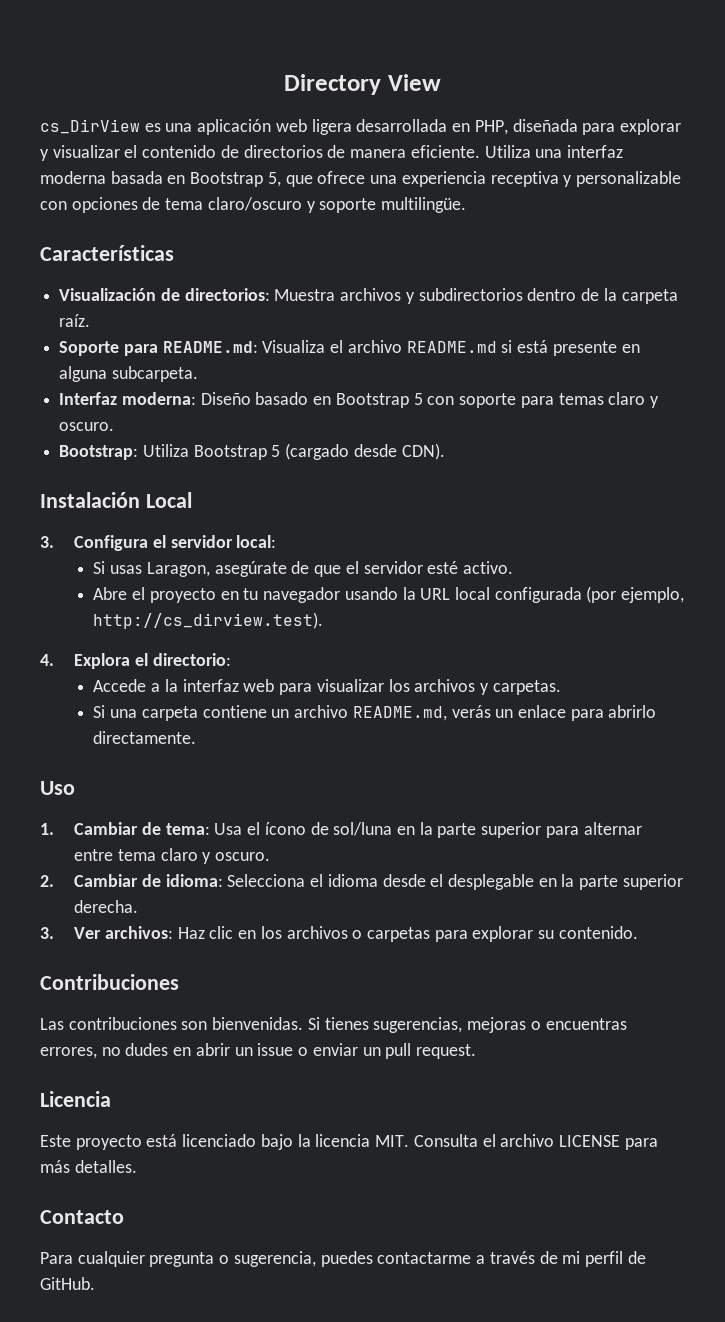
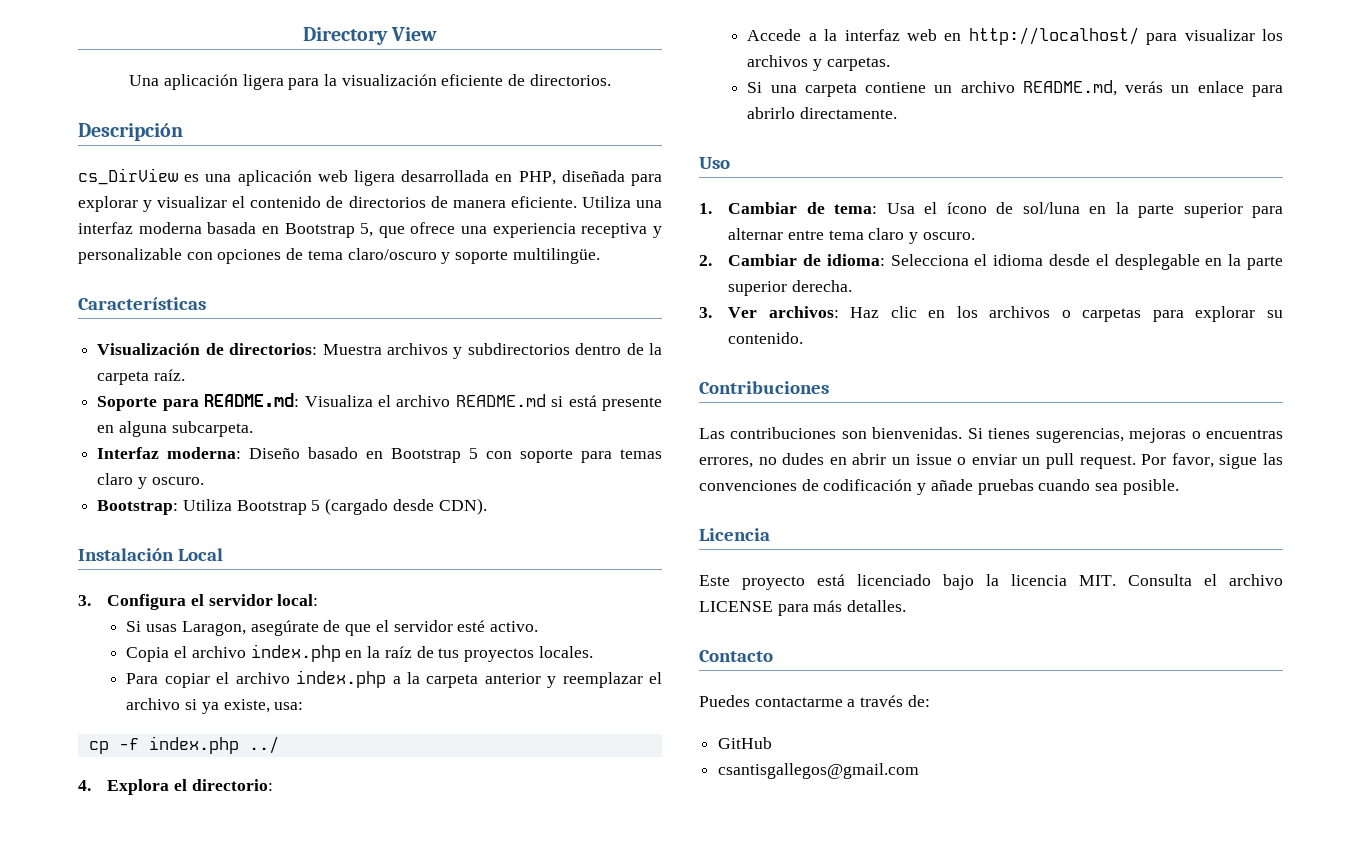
(441, 82) none -> [129,74,611,90] [78,123,183,141] // Una aplicación ligera para la visualización eficiente de directorios. // Descripción
[93,586,685,603] [93,612,324,629] Abre el proyecto en tu navegador usando la URL local configurada (por ejemplo, http://cs_dirview.test). -> [126,644,593,662] [126,670,662,688] [126,698,304,714] [88,736,279,754] Copia el archivo index.php en la raíz de tus proyectos locales. // Para copiar el archivo index.php a la carpeta anterior y reemplazar el archivo si ya existe, usa: // cp -f index.php ../
(275, 685) none -> [944,27,1139,45] en http://localhost/
(476, 1051) none -> [1141,453,1284,469] [699,479,1179,495] Por favor, sigue las convenciones de codificación y añade pruebas cuando sea posible.
[40,1251,646,1267] [40,1277,95,1290] Para cualquier pregunta o sugerencia, puedes contactarme a través de mi perfil de GitHub. -> [699,695,930,707] [718,737,773,749] [718,763,920,779] Puedes contactarme a través de: // GitHub // csantisgallegos@gmail.com

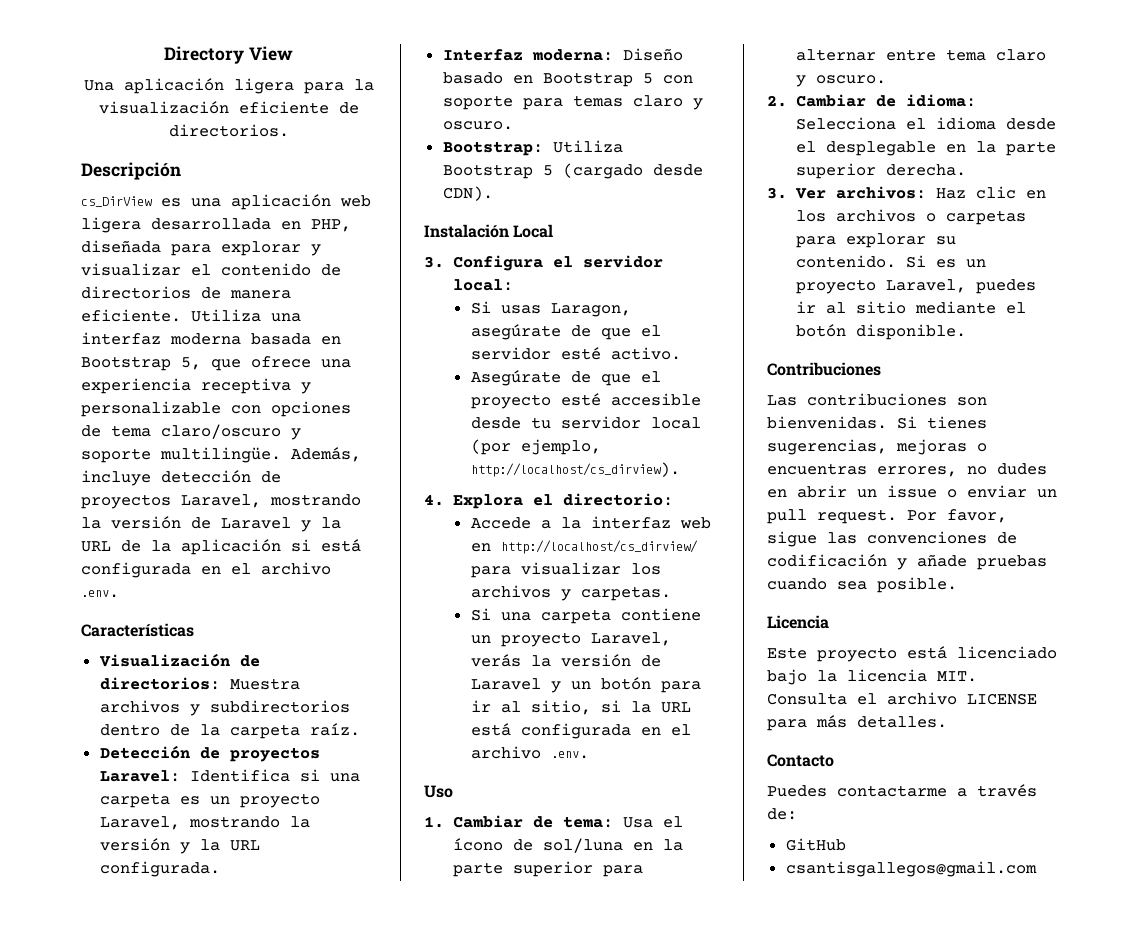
(600, 256) none -> [291,447,361,462] [81,470,281,486] [81,494,361,509] [81,516,341,532] [81,539,361,555] [81,562,331,578] [81,590,119,598] Además, incluye detección de proyectos Laravel, mostrando la versión de Laravel y la URL de la aplicación si está configurada en el archivo .env.
[97,393,663,411] [97,421,253,437] Soporte para README.md: Visualiza el archivo README.md si está presente en alguna subcarpeta. -> [99,745,320,762] [99,769,360,782] [99,793,320,808] [99,816,310,830] [99,838,260,854] [99,861,220,877] Detección de proyectos Laravel: Identifica si una carpeta es un proyecto Laravel, mostrando la versión y la URL configurada.
[126,644,593,662] [126,670,662,688] [126,698,304,714] [88,736,279,754] Copia el archivo index.php en la raíz de tus proyectos locales. // Para copiar el archivo index.php a la carpeta anterior y reemplazar el archivo si ya existe, usa: // cp -f index.php ../ -> [470,370,661,386] [470,393,701,409] [470,416,701,429] [470,439,601,455] [470,462,680,477] Asegúrate de que el proyecto esté accesible desde tu servidor local (por ejemplo, http://localhost/cs_dirview).
[968,27,1139,45] http://localhost/ -> [500,540,698,554] http://localhost/cs_dirview/
[960,80,1283,97] [747,107,898,119] archivo README.md, verás un enlace para abrirlo directamente. -> [500,632,671,647] [470,654,661,667] [470,677,701,693] [470,700,691,715] [470,723,691,739] [470,746,589,759] proyecto Laravel, verás la versión de Laravel y un botón para ir al sitio, si la URL está configurada en el archivo .env.
(804, 338) none -> [905,255,986,268] [795,279,1036,294] [795,301,1026,314] [795,324,966,340] Si es un proyecto Laravel, puedes ir al sitio mediante el botón disponible.

